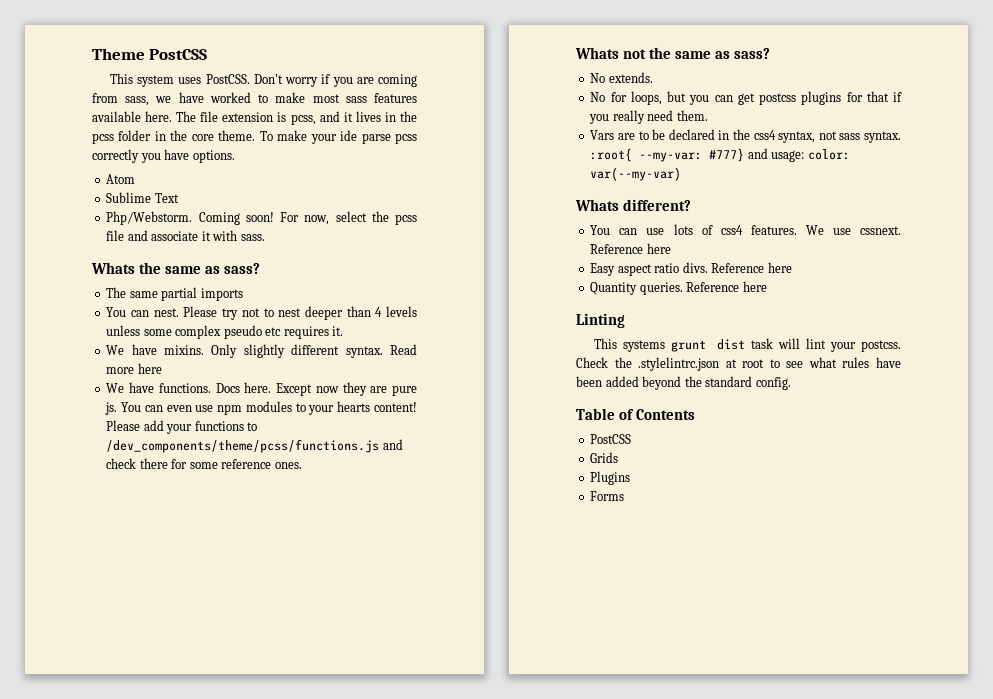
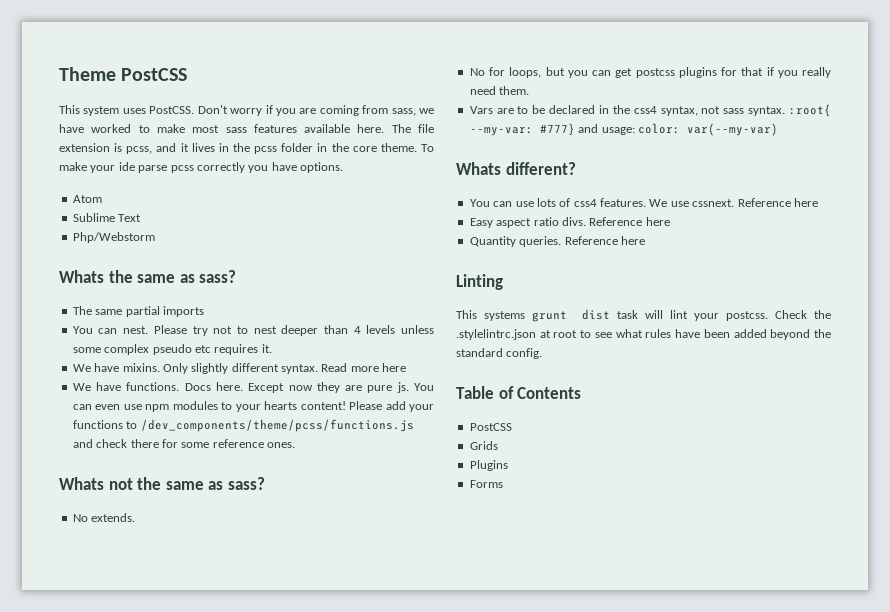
[106,211,417,225] [106,230,265,241] Php/Webstorm. Coming soon! For now, select the pcss file and associate it with sass. -> [72,232,155,243] Php/Webstorm

